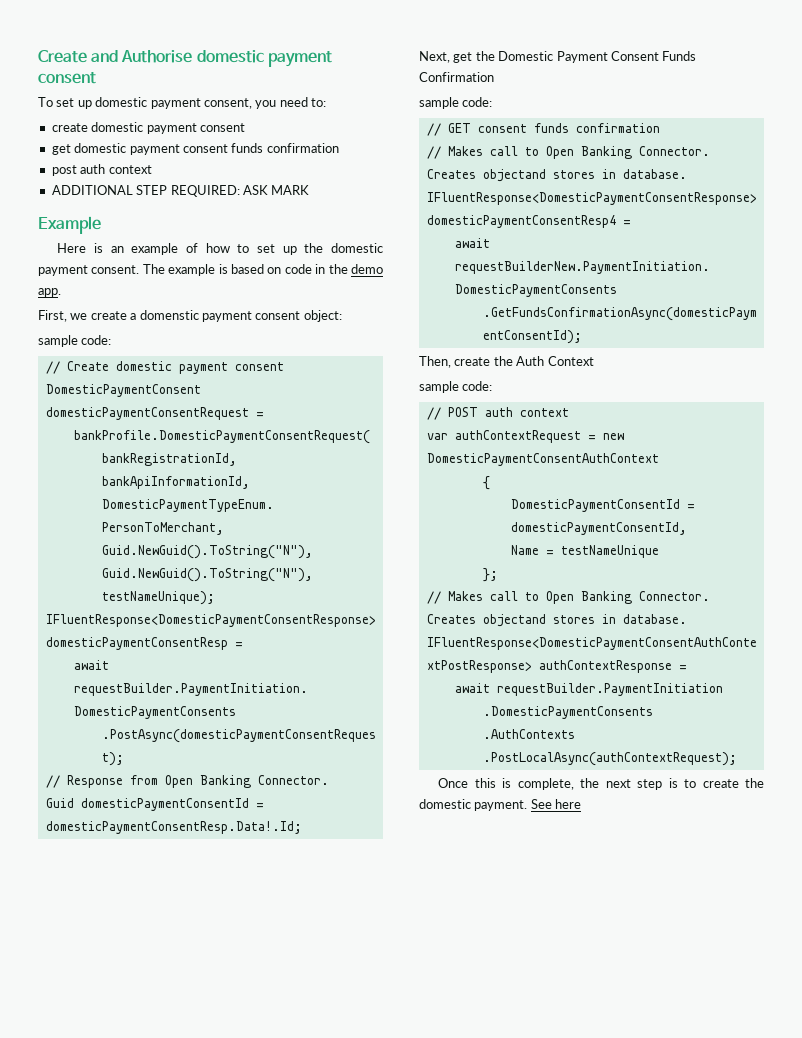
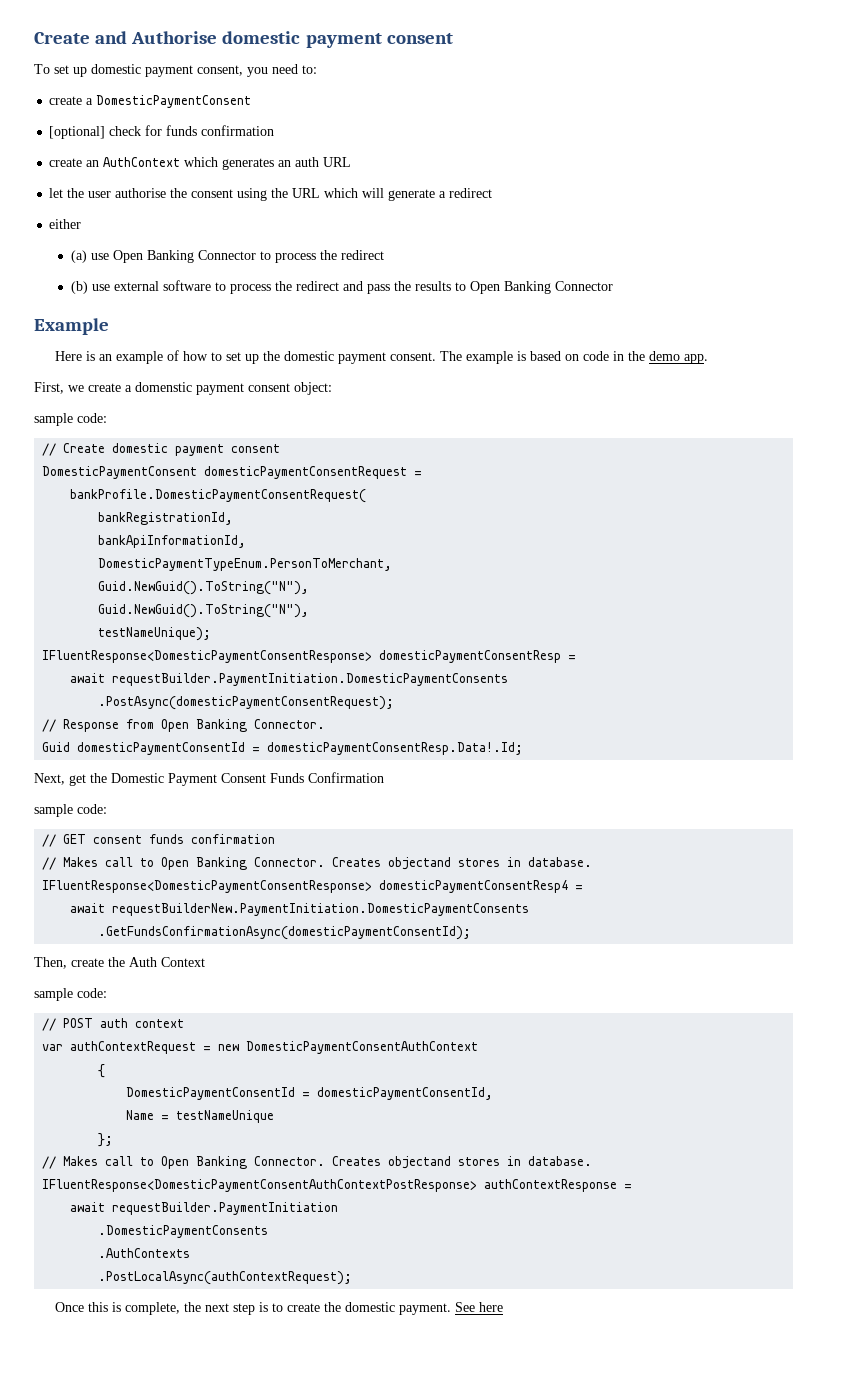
[91,122,245,134] [51,143,339,155] [51,164,152,176] [51,185,310,197] domestic payment consent // get domestic payment consent funds confirmation // post auth context // ADDITIONAL STEP REQUIRED: ASK MARK -> [86,95,252,108] [49,125,275,139] [49,157,352,170] [49,188,493,201] [49,219,82,229] [70,250,384,263] [70,280,613,294] a DomesticPaymentConsent // [optional] check for funds confirmation // create an AuthContext which generates an auth URL // let the user authorise the consent using the URL which will generate a redirect // either // (a) use Open Banking Connector to process the redirect // (b) use external software to process the redirect and pass the results to Open Banking Connector

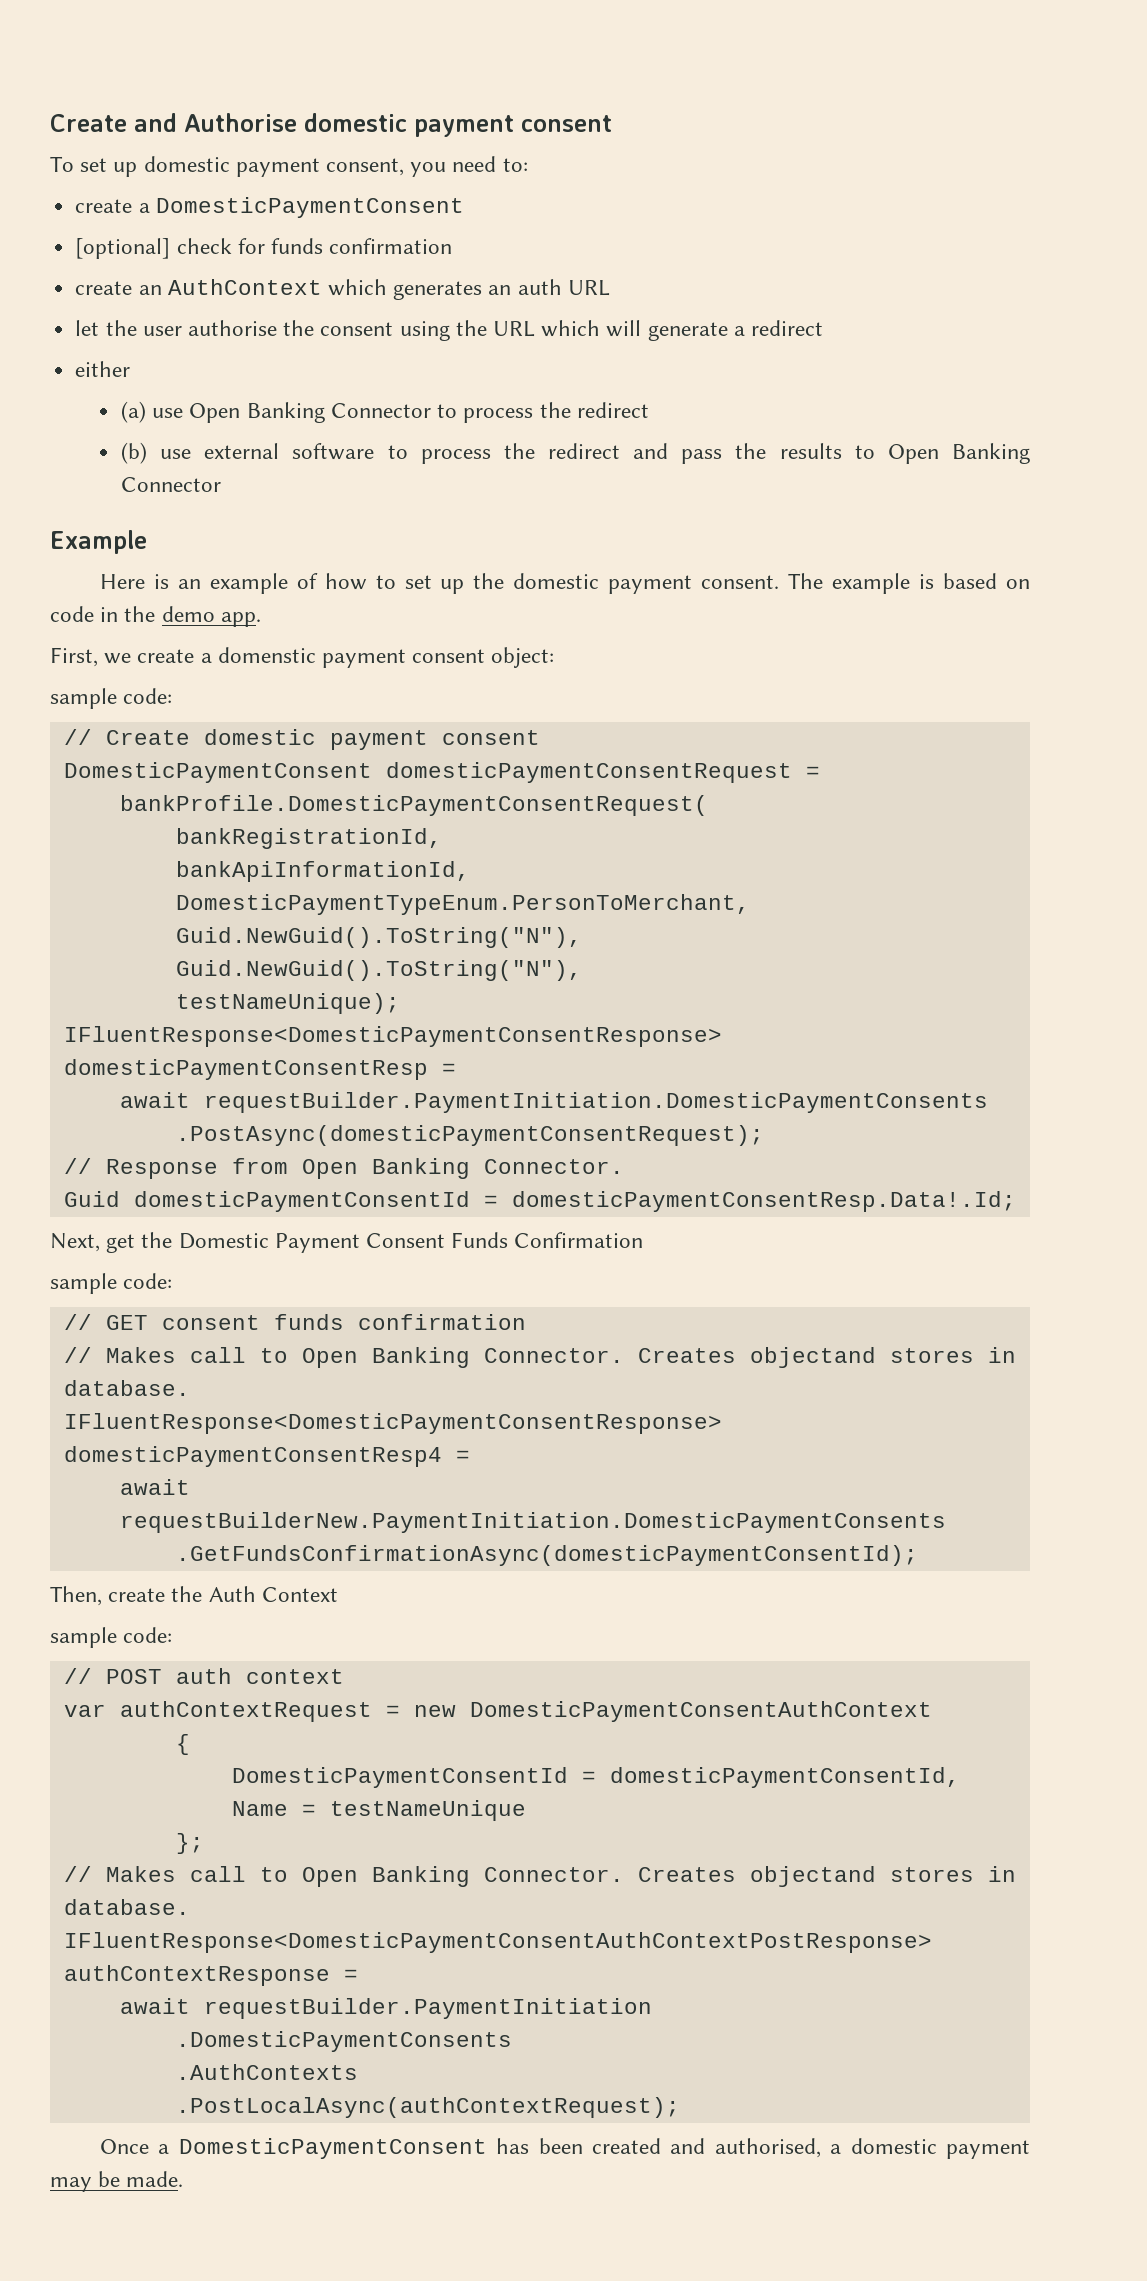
[87,1302,503,1315] this is complete, the next step is to create the domestic payment. See here -> [158,2138,1030,2159] [50,2171,184,2192] a DomesticPaymentConsent has been created and authorised, a domestic payment may be made.

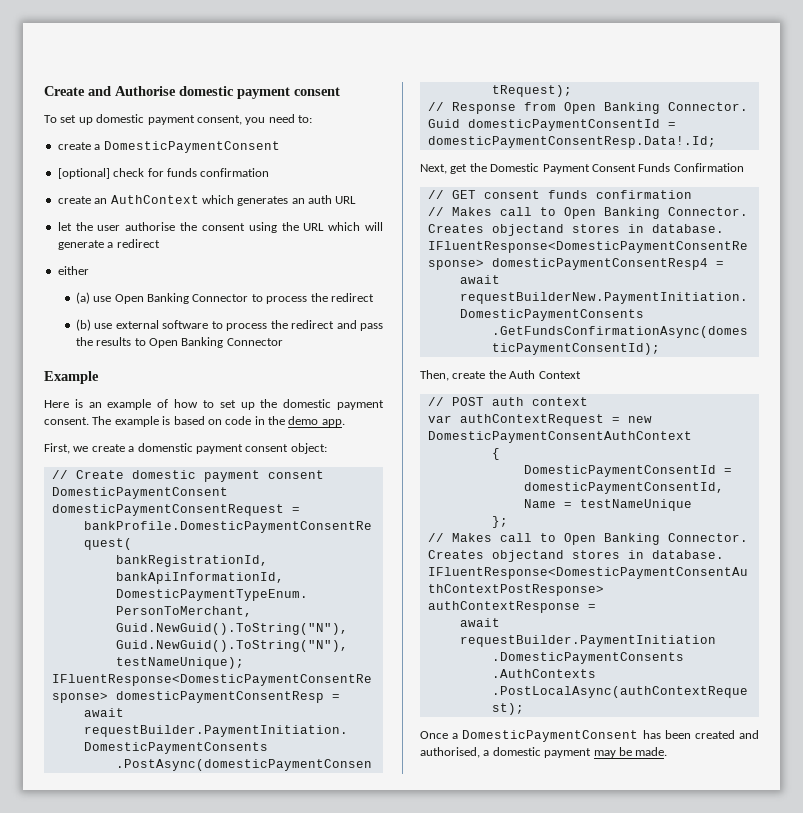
[50,688,173,709] // sample code: -> (327, 448) none
[50,1273,173,1294] // sample code: -> (744, 167) none
[50,1627,173,1648] // sample code: -> (581, 375) none

